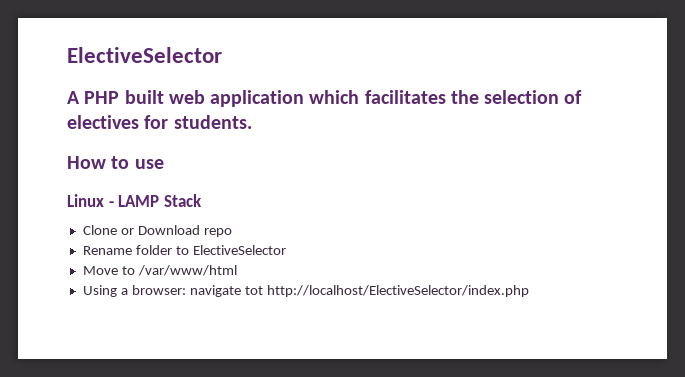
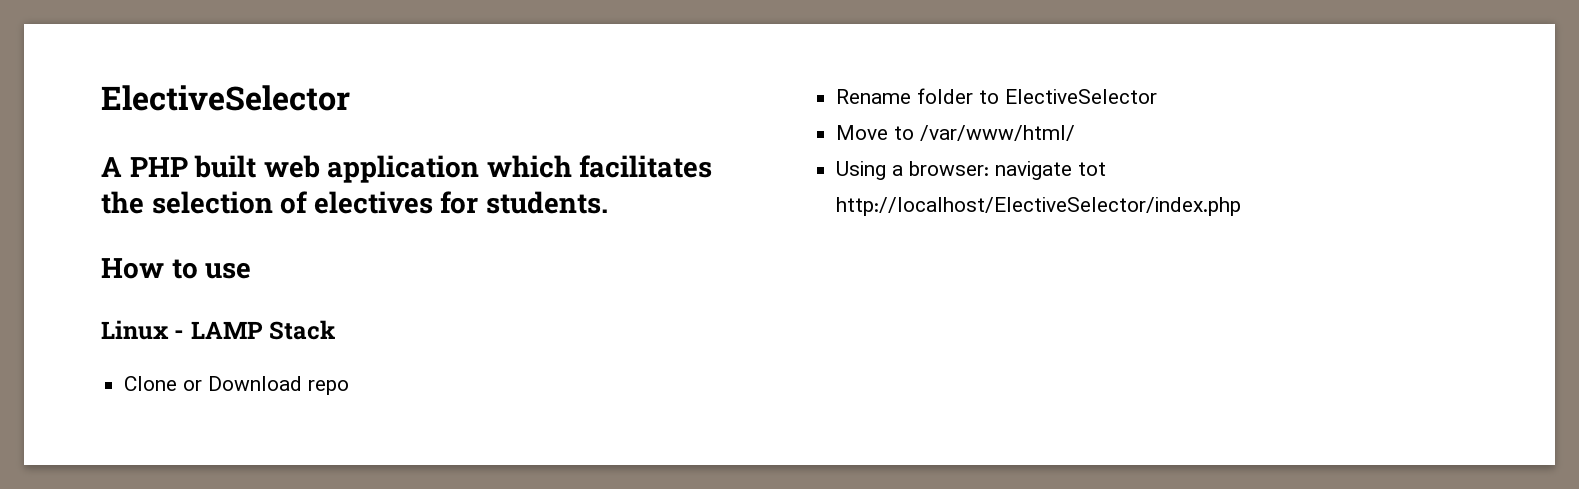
[137,265,237,276] /var/www/html -> [920,125,1076,141] /var/www/html/

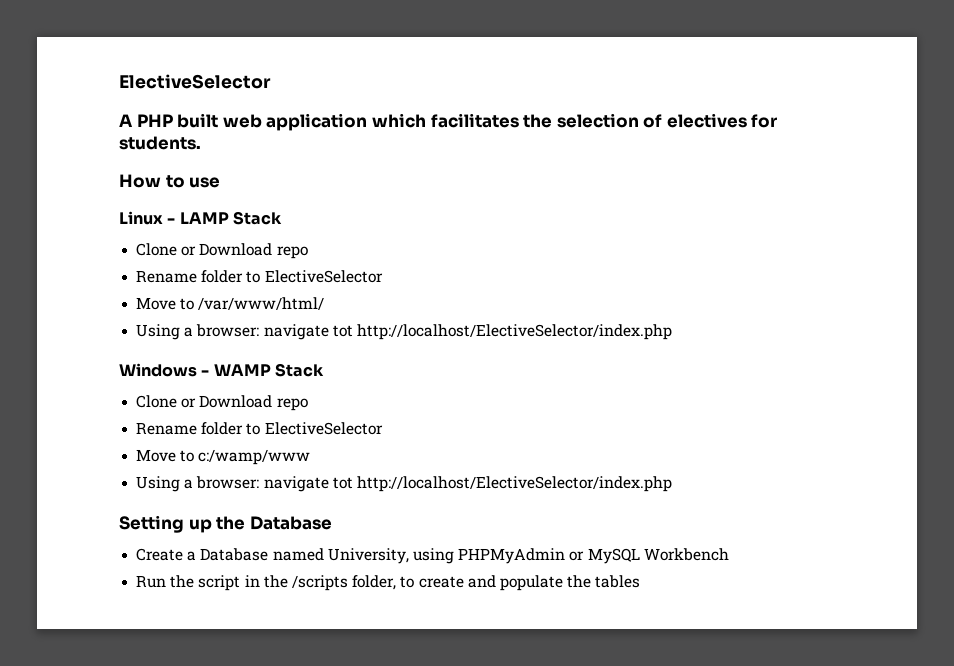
(1242, 206) none -> [119,363,324,377] [136,395,308,411] [136,422,383,435] [136,449,311,465] [136,476,672,492] [119,515,332,533] [136,548,729,564] [136,575,641,591] // Windows - WAMP Stack // Clone or Download repo // Rename folder to ElectiveSelector // Move to c:/wamp/www // Using a browser: navigate tot http://localhost/ElectiveSelector/index.php // Setting up the Database // Create a Database named University, using PHPMyAdmin or MySQL Workbench // Run the script in the /scripts folder, to create and populate the tables

